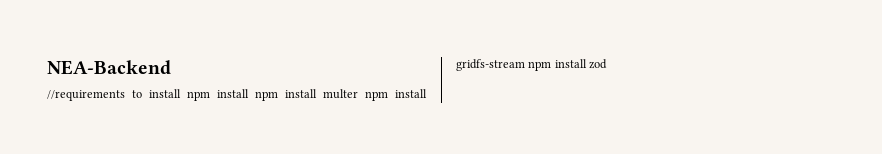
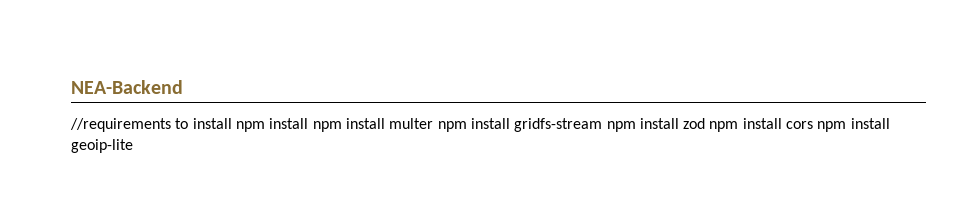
(608, 64) none -> [709,118,890,132] [71,139,133,153] npm install cors npm install geoip-lite

